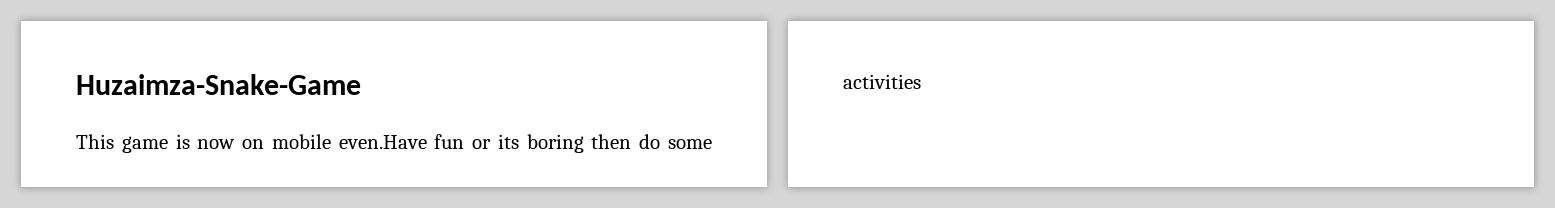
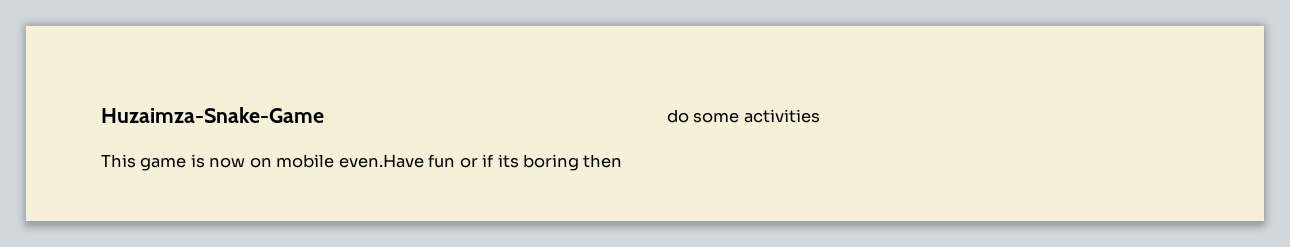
(492, 144) none -> [482,154,495,167] if

